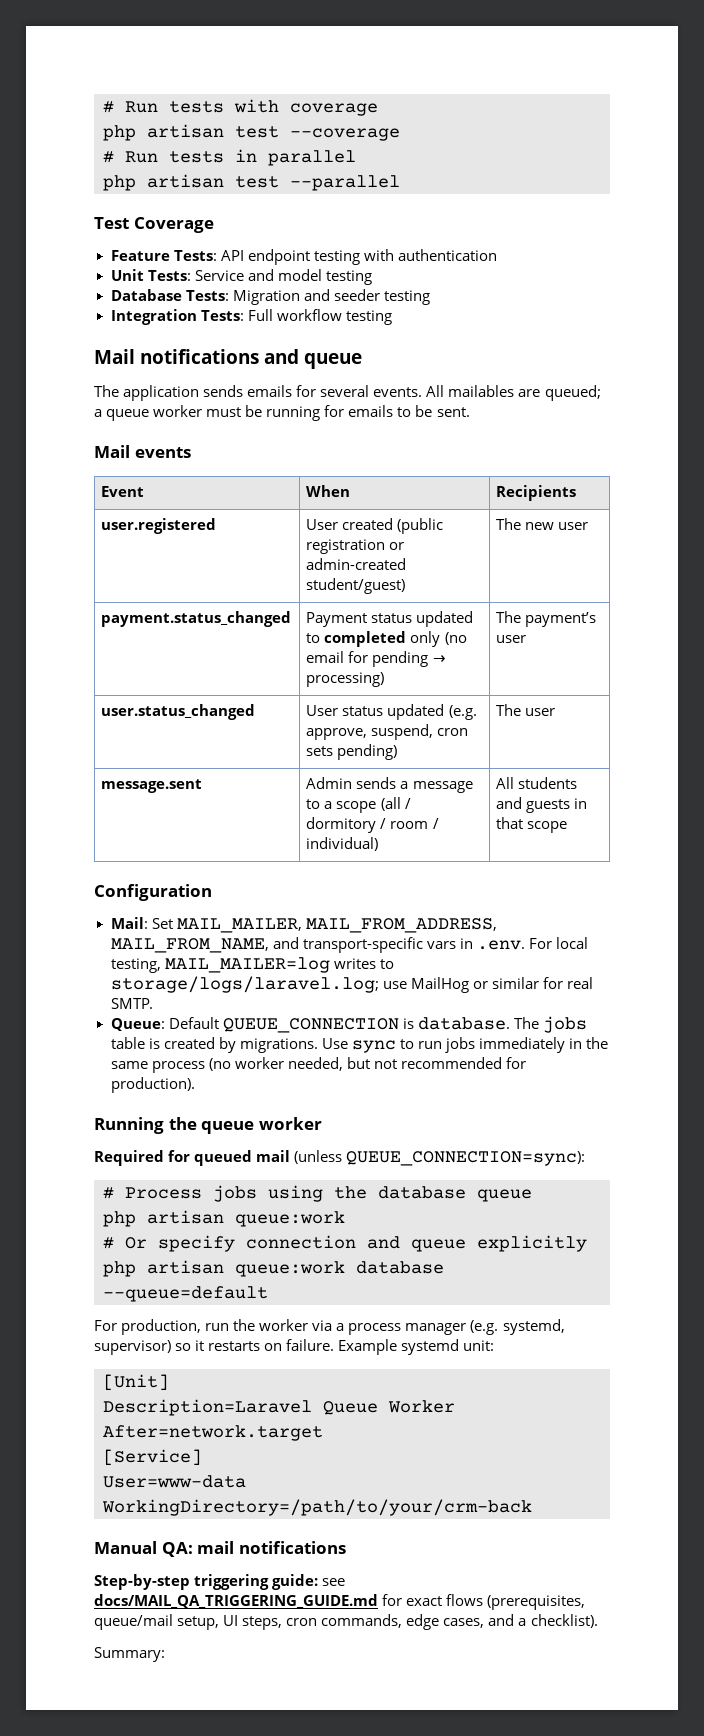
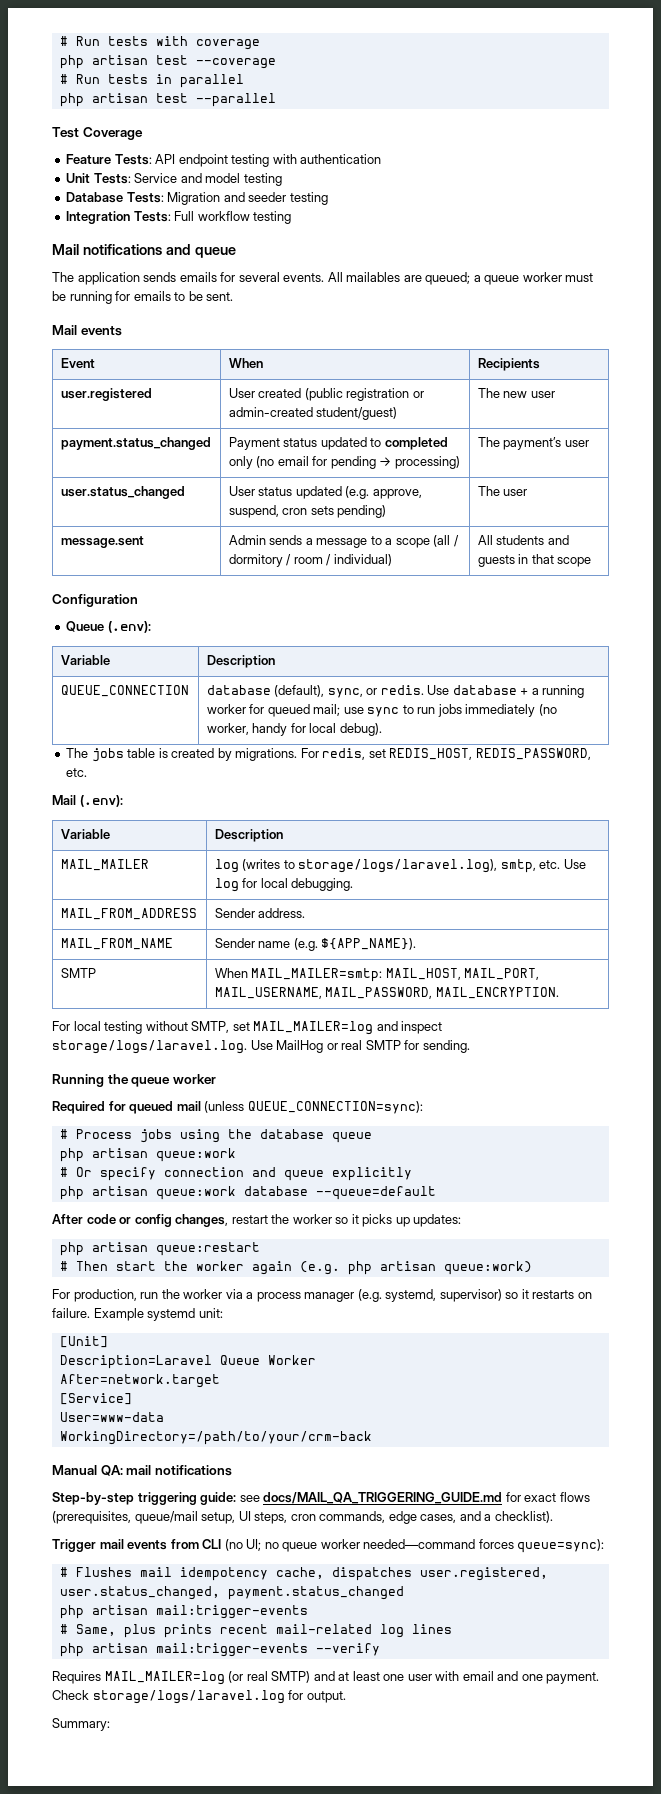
[110,917,497,933] [110,937,588,953] [110,957,394,973] [110,976,593,993] [110,998,154,1009] [110,1017,510,1033] Mail: Set MAIL_MAILER, MAIL_FROM_ADDRESS, MAIL_FROM_NAME, and transport-specific vars in .env. For local testing, MAIL_MAILER=log writes to storage/logs/laravel.log; use MailHog or similar for real SMTP. // Queue: Default QUEUE_CONNECTION is database. -> [66,621,151,633] [60,655,110,665] [206,655,275,668] [60,685,189,697] [206,685,585,698] [206,704,557,717] [206,723,382,736] Queue (.env): // Variable | Description // QUEUE_CONNECTION | database (default), sync, or redis. Use database + a running worker for queued mail; use sync to run jobs immediately (no worker, handy for local debug). //
[321,1037,609,1053] [110,1057,526,1073] [110,1077,195,1093] Use sync to run jobs immediately in the same process (no worker needed, but not recommended for production). -> [300,748,591,760] [66,768,88,777] [52,795,123,807] [60,829,110,839] [214,829,283,842] [60,859,149,871] [214,859,586,873] [214,878,354,892] [60,908,197,920] [214,908,306,918] [60,938,173,950] [214,938,417,951] [60,968,96,978] [214,968,540,982] [214,987,559,999] [52,1021,443,1035] [52,1040,470,1054] For redis, set REDIS_HOST, REDIS_PASSWORD, etc. // Mail (.env): // Variable | Description // MAIL_MAILER | log (writes to storage/logs/laravel.log), smtp, etc. Use log for local debugging. // MAIL_FROM_ADDRESS | Sender address. // MAIL_FROM_NAME | Sender name (e.g. ${APP_NAME}). // SMTP | When MAIL_MAILER=smtp: MAIL_HOST, MAIL_PORT, MAIL_USERNAME, MAIL_PASSWORD, MAIL_ENCRYPTION. // For local testing without SMTP, set MAIL_MAILER=log and inspect storage/logs/laravel.log. Use MailHog or real SMTP for sending.
(268, 1294) none -> [52,1214,462,1227] [59,1242,260,1256] [59,1261,532,1275] // After code or config changes, restart the worker so it picks up updates: // php artisan queue:restart // # Then start the worker again (e.g. php artisan queue:work)
(598, 1621) none -> [52,1539,605,1553] [59,1567,548,1581] [59,1586,404,1600] [59,1605,308,1619] [59,1624,452,1638] [59,1643,380,1657] [52,1671,600,1685] [52,1690,346,1704] // Trigger mail events from CLI (no UI; no queue worker needed—command forces queue=sync): // # Flushes mail idempotency cache, dispatches user.registered, user.status_changed, payment.status_changed // php artisan mail:trigger-events // # Same, plus prints recent mail-related log lines // php artisan mail:trigger-events --verify // Requires MAIL_MAILER=log (or real SMTP) and at least one user with email and one payment. Check storage/logs/laravel.log for output.

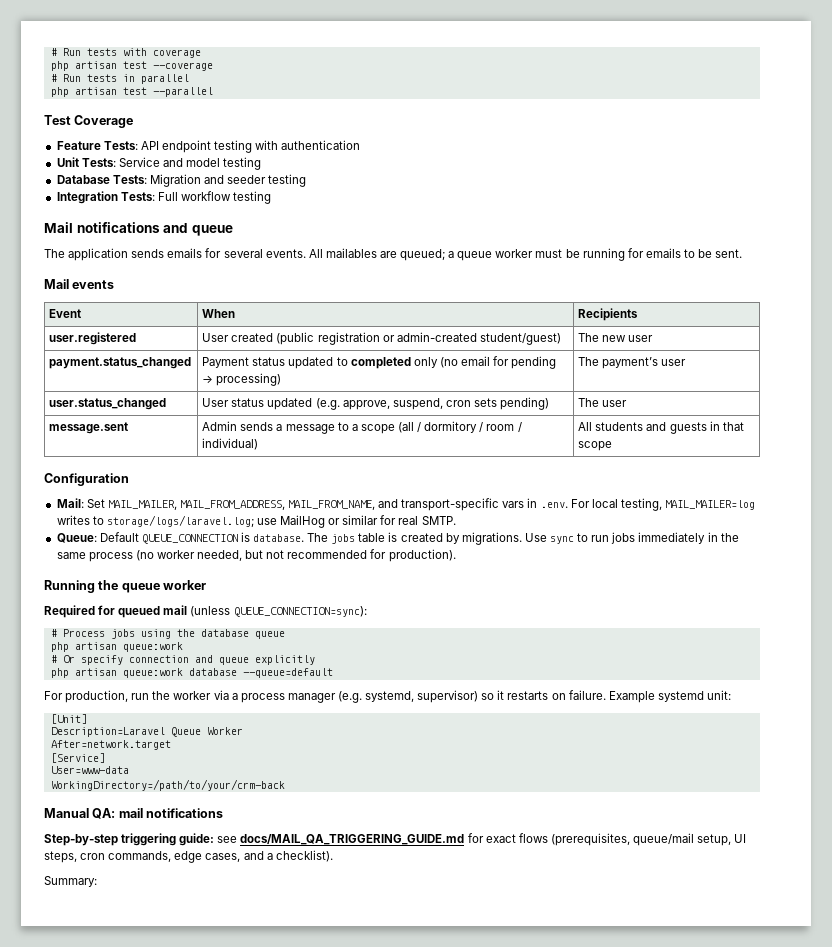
[66,621,151,633] [60,655,110,665] [206,655,275,668] [60,685,189,697] [206,685,585,698] [206,704,557,717] [206,723,382,736] Queue (.env): // Variable | Description // QUEUE_CONNECTION | database (default), sync, or redis. Use database + a running worker for queued mail; use sync to run jobs immediately (no worker, handy for local debug). // -> [56,498,756,511] [56,515,456,528] [56,532,305,544] Mail: Set MAIL_MAILER, MAIL_FROM_ADDRESS, MAIL_FROM_NAME, and transport-specific vars in .env. For local testing, MAIL_MAILER=log writes to storage/logs/laravel.log; use MailHog or similar for real SMTP. // Queue: Default QUEUE_CONNECTION is database.
[300,748,591,760] [66,768,88,777] [52,795,123,807] [60,829,110,839] [214,829,283,842] [60,859,149,871] [214,859,586,873] [214,878,354,892] [60,908,197,920] [214,908,306,918] [60,938,173,950] [214,938,417,951] [60,968,96,978] [214,968,540,982] [214,987,559,999] [52,1021,443,1035] [52,1040,470,1054] For redis, set REDIS_HOST, REDIS_PASSWORD, etc. // Mail (.env): // Variable | Description // MAIL_MAILER | log (writes to storage/logs/laravel.log), smtp, etc. Use log for local debugging. // MAIL_FROM_ADDRESS | Sender address. // MAIL_FROM_NAME | Sender name (e.g. ${APP_NAME}). // SMTP | When MAIL_MAILER=smtp: MAIL_HOST, MAIL_PORT, MAIL_USERNAME, MAIL_PASSWORD, MAIL_ENCRYPTION. // For local testing without SMTP, set MAIL_MAILER=log and inspect storage/logs/laravel.log. Use MailHog or real SMTP for sending. -> [524,532,739,544] [56,549,456,562] Use sync to run jobs immediately in the same process (no worker needed, but not recommended for production).
[52,1214,462,1227] [59,1242,260,1256] [59,1261,532,1275] // After code or config changes, restart the worker so it picks up updates: // php artisan queue:restart // # Then start the worker again (e.g. php artisan queue:work) -> (333, 673) none
[52,1539,605,1553] [59,1567,548,1581] [59,1586,404,1600] [59,1605,308,1619] [59,1624,452,1638] [59,1643,380,1657] [52,1671,600,1685] [52,1690,346,1704] // Trigger mail events from CLI (no UI; no queue worker needed—command forces queue=sync): // # Flushes mail idempotency cache, dispatches user.registered, user.status_changed, payment.status_changed // php artisan mail:trigger-events // # Same, plus prints recent mail-related log lines // php artisan mail:trigger-events --verify // Requires MAIL_MAILER=log (or real SMTP) and at least one user with email and one payment. Check storage/logs/laravel.log for output. -> (333, 856) none

